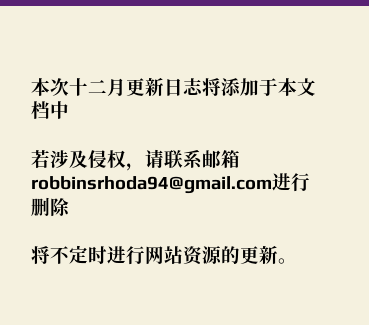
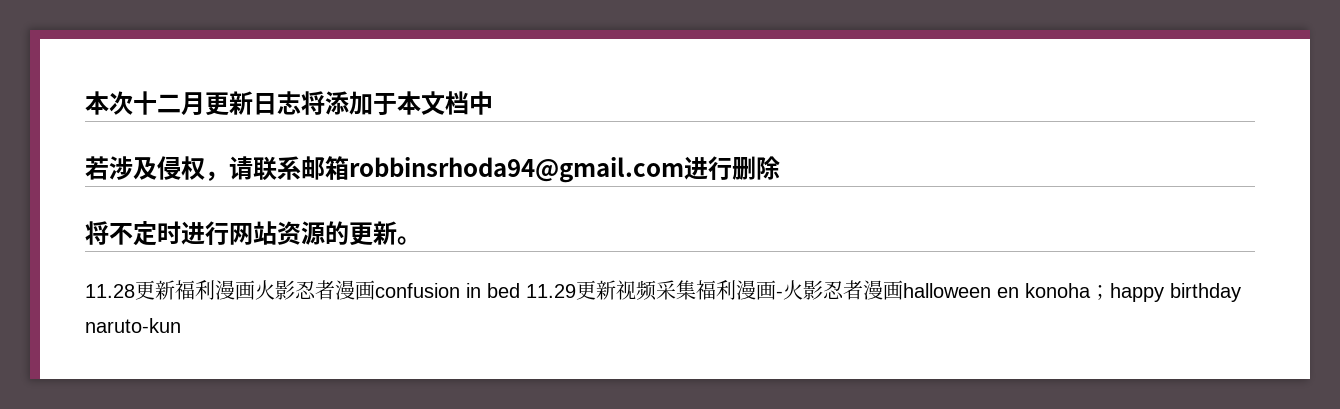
(297, 261) none -> [85,280,1241,302] [85,318,181,333] // 11.28更新福利漫画火影忍者漫画confusion in bed 11.29更新视频采集福利漫画-火影忍者漫画halloween en konoha；happy birthday naruto-kun

